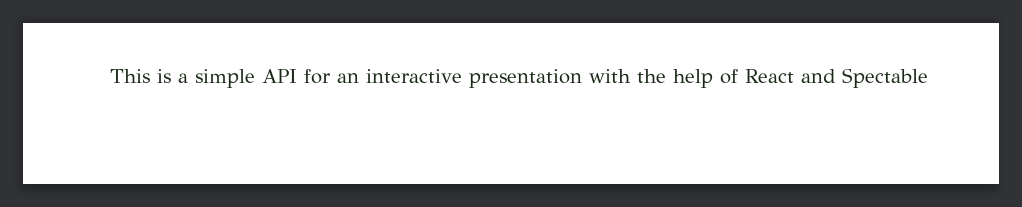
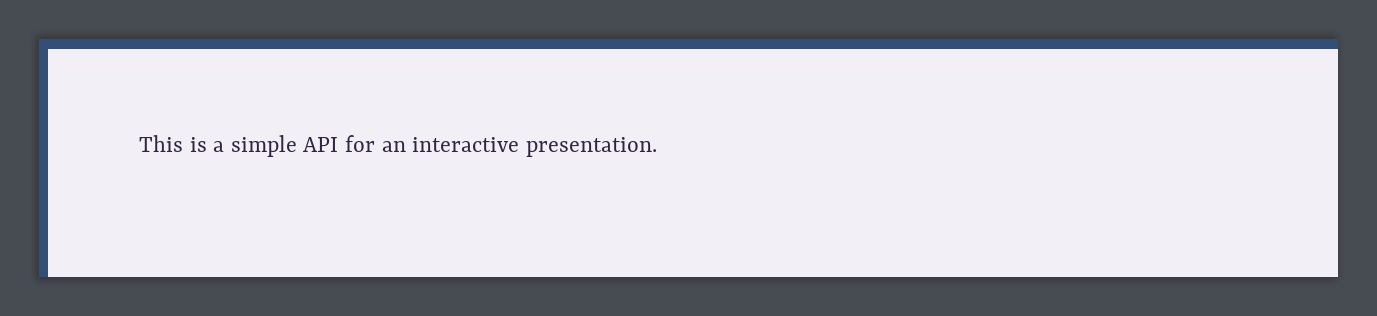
[469,68,928,88] presentation with the help of React and Spectable -> [525,137,657,157] presentation.

